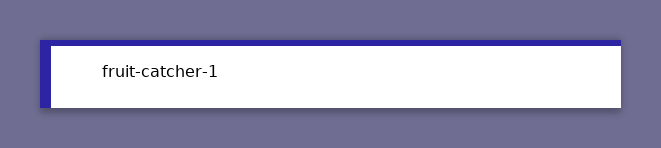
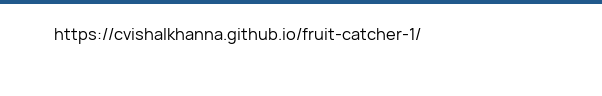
[102,65,218,77] fruit-catcher-1 -> [54,28,421,44] https://cvishalkhanna.github.io/fruit-catcher-1/

